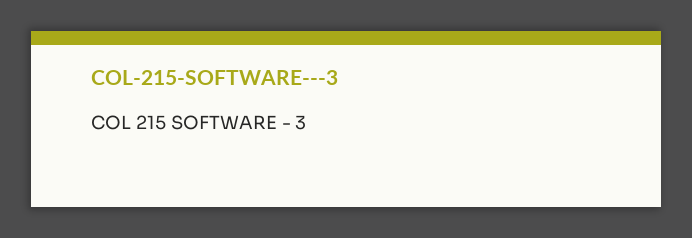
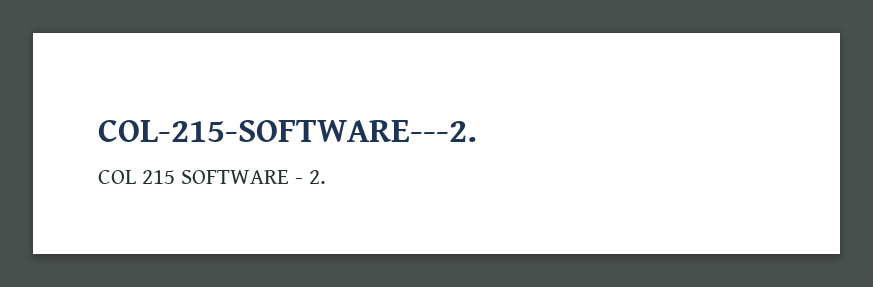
[91,70,338,85] COL-215-SOFTWARE---3 -> [98,119,477,142] COL-215-SOFTWARE---2.
[295,115,307,130] 3 -> [309,170,327,184] 2.

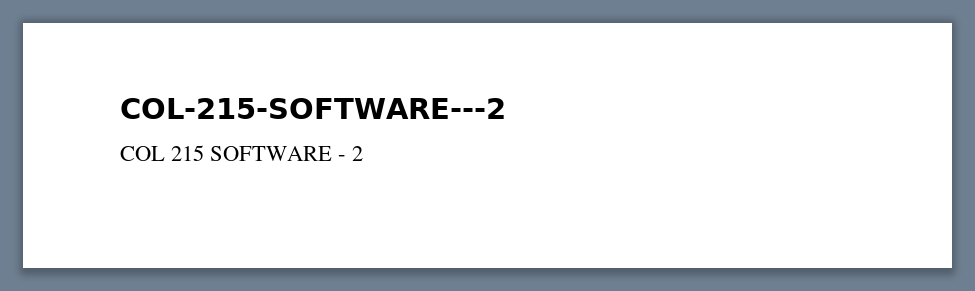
[98,119,477,142] COL-215-SOFTWARE---2. -> [120,98,506,119] COL-215-SOFTWARE---2
[309,170,327,184] 2. -> [352,146,364,161] 2

